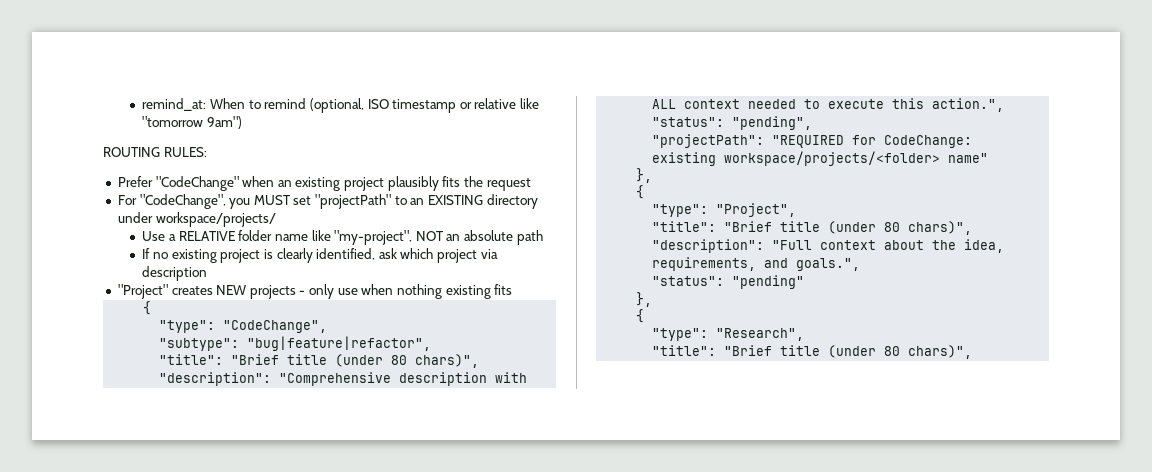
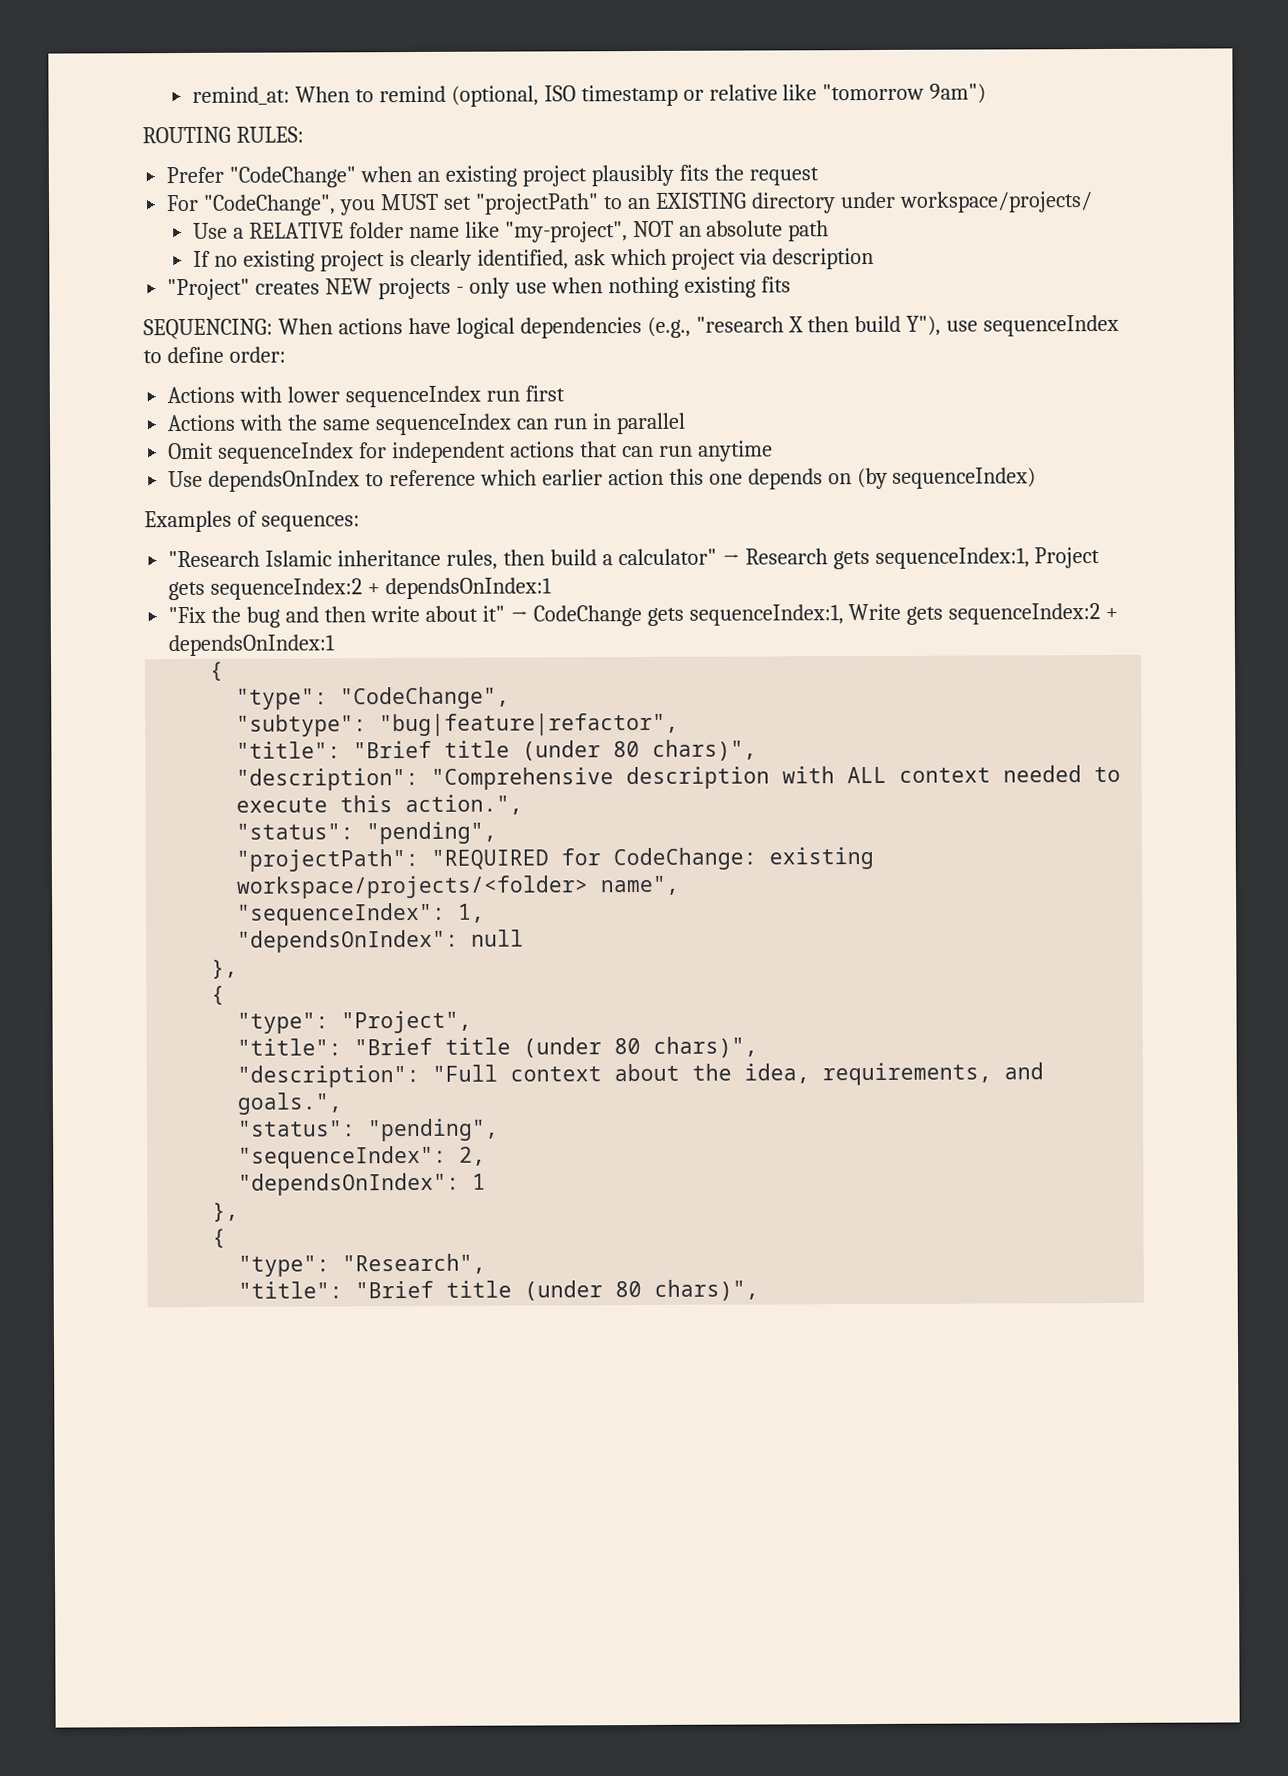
(513, 289) none -> [143,314,1120,340] [143,346,286,364] [167,385,565,408] [167,412,686,436] [168,440,773,464] [168,467,1037,492] [144,510,360,533] [168,547,1101,570] [168,577,553,601] [168,603,1119,628] [168,634,336,657] // SEQUENCING: When actions have logical dependencies (e.g., "research X then build Y"), use sequenceIndex to define order: // Actions with lower sequenceIndex run first // Actions with the same sequenceIndex can run in parallel // Omit sequenceIndex for independent actions that can run anytime // Use dependsOnIndex to reference which earlier action this one depends on (by sequenceIndex) // Examples of sequences: // "Research Islamic inheritance rules, then build a calculator" → Research gets sequenceIndex:1, Project gets sequenceIndex:2 + dependsOnIndex:1 // "Fix the bug and then write about it" → CodeChange gets sequenceIndex:1, Write gets sequenceIndex:2 + dependsOnIndex:1
[948,153,989,163] name" -> [600,875,681,896] [237,902,486,926] [237,929,525,953] name", // "sequenceIndex": 1, // "dependsOnIndex": null
[732,275,805,289] "pending" -> [368,1118,500,1142] [238,1145,487,1169] [238,1172,487,1196] "pending", // "sequenceIndex": 2, // "dependsOnIndex": 1

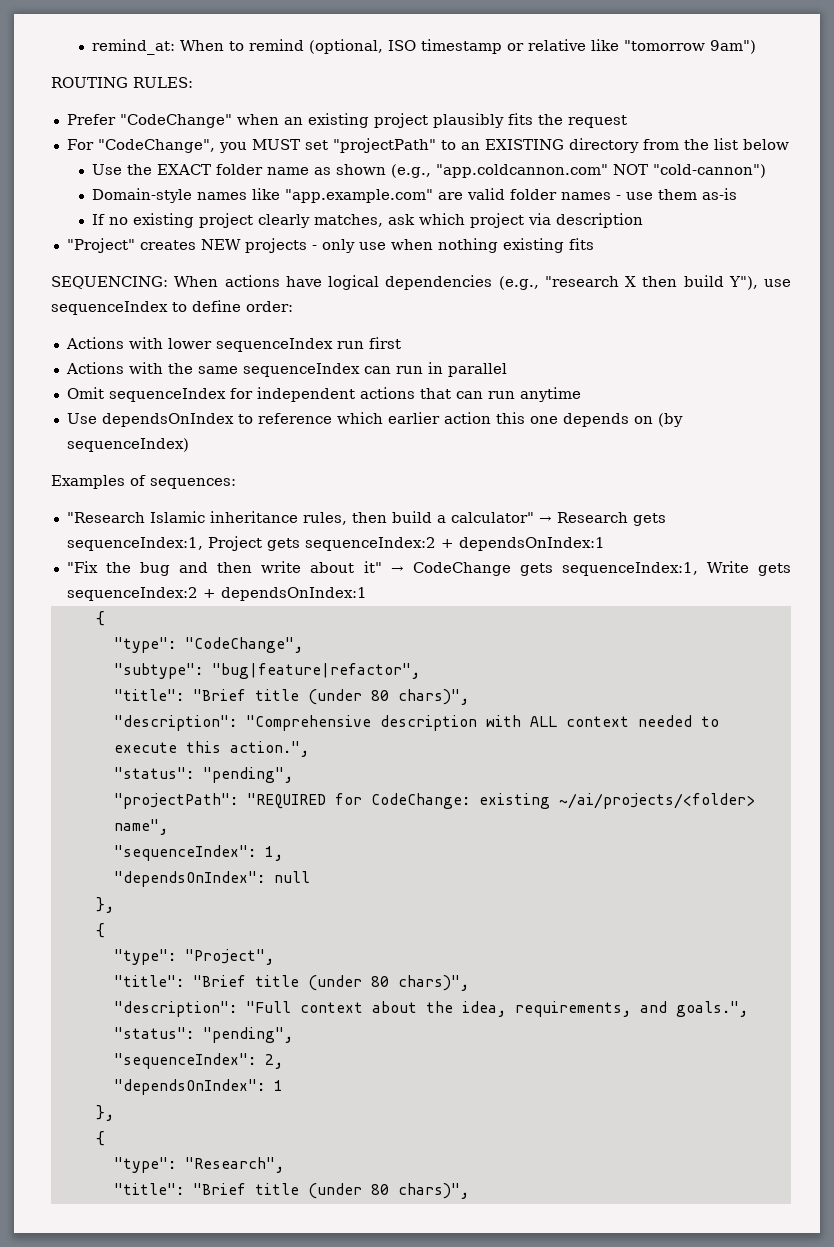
[839,191,1093,213] [192,220,830,243] under workspace/projects/ // Use a RELATIVE folder name like "my-project", NOT an absolute path -> [642,138,789,150] [92,164,767,178] [92,188,738,203] from the list below // Use the EXACT folder name as shown (e.g., "app.coldcannon.com" NOT "cold-cannon") // Domain-style names like "app.example.com" are valid folder names - use them as-is
[388,249,569,272] is clearly identified, -> [258,214,384,228] clearly matches,
[236,875,590,899] workspace/projects/<folder> -> [558,793,755,809] ~/ai/projects/<folder>

